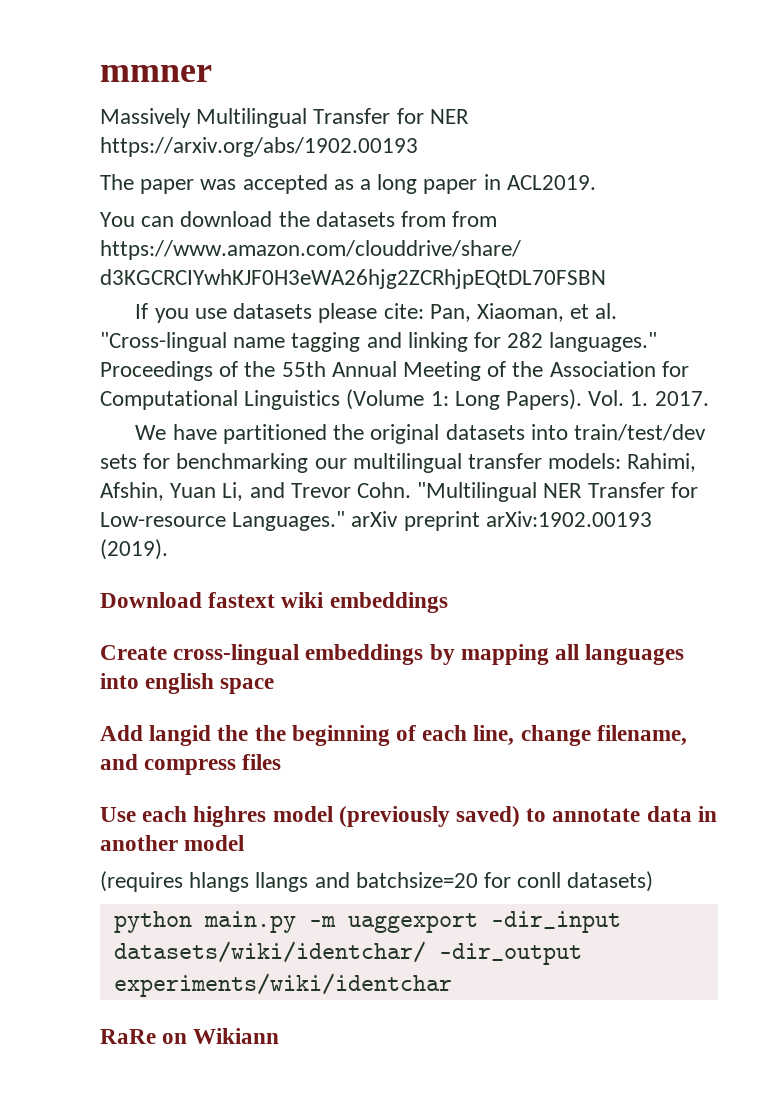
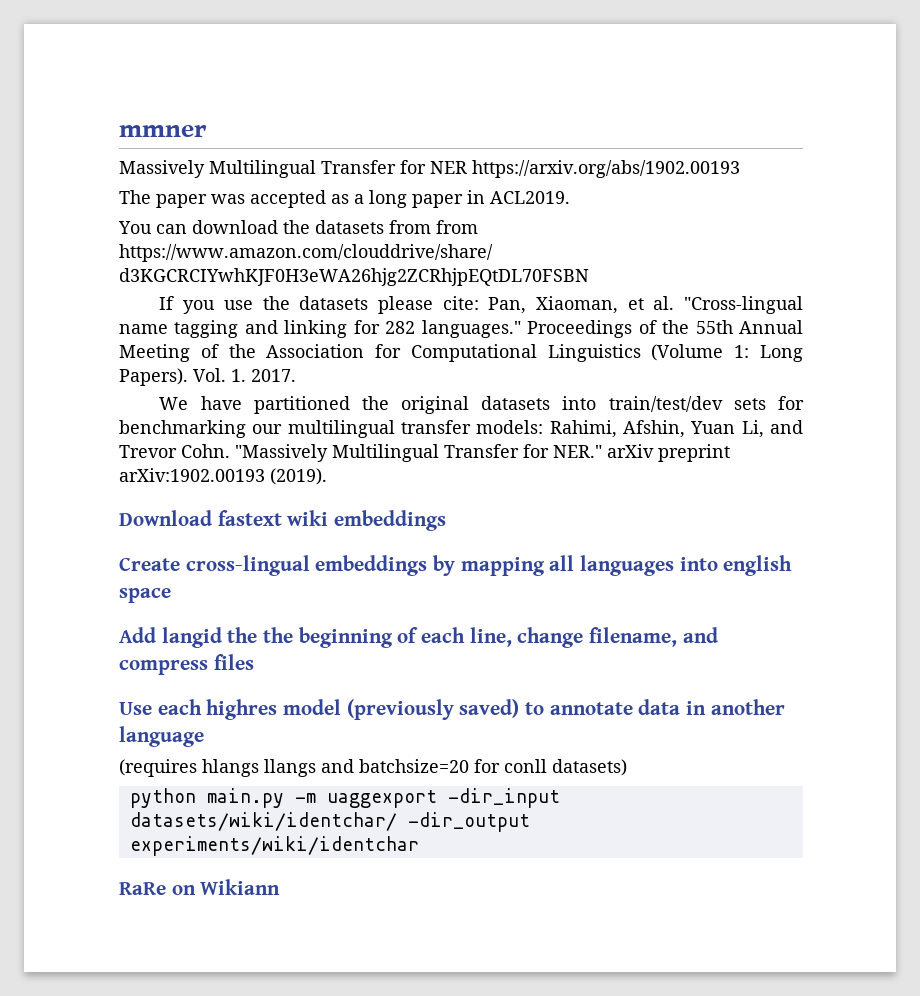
(227, 313) none -> [262,296,290,310] the
[417,482,698,502] [100,511,346,531] "Multilingual NER Transfer for Low-resource Languages." -> [235,444,602,462] "Massively Multilingual Transfer for NER."
[184,835,245,851] model -> [119,726,204,747] language

